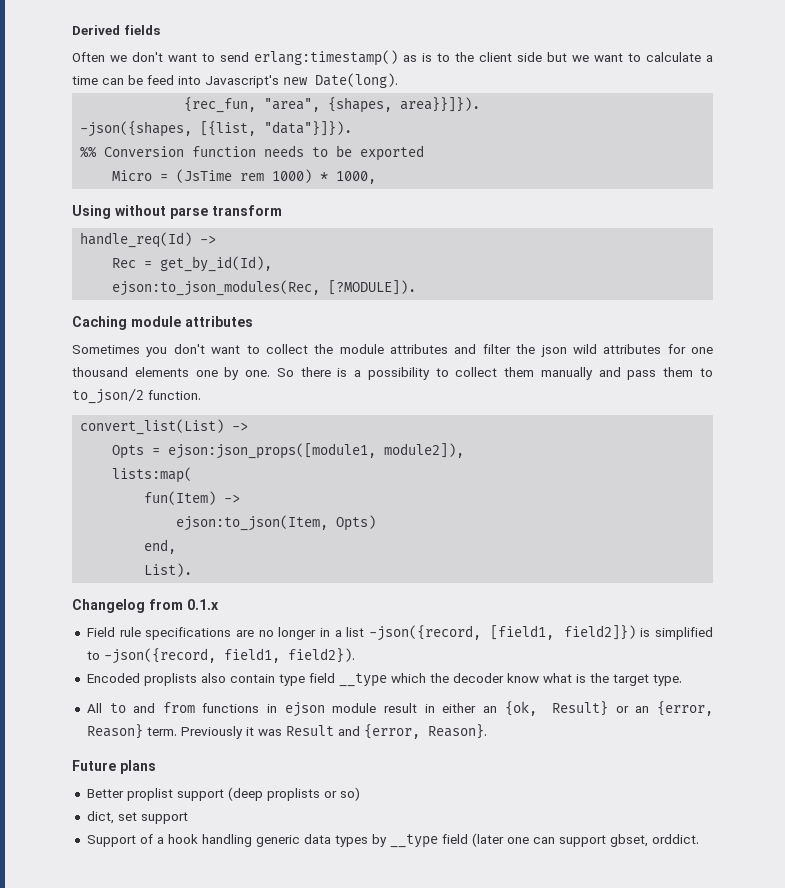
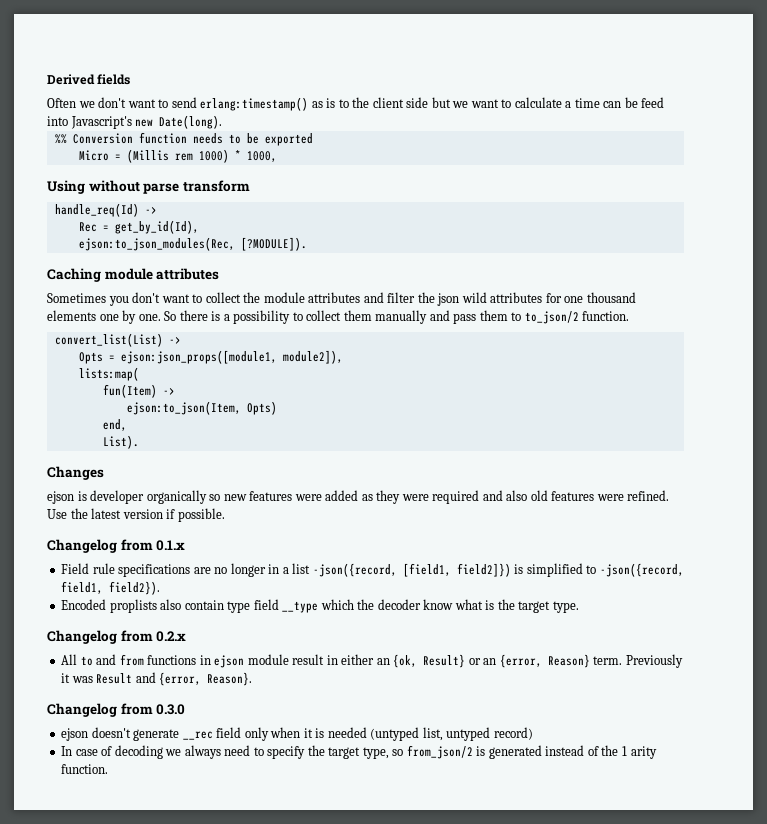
[184,97,481,113] [80,121,353,137] // {rec_fun, "area", {shapes, area}}]}). // -json({shapes, [{list, "data"}]}). -> (223, 122) none
[176,169,233,183] (JsTime -> [126,149,169,163] (Millis
(193, 570) none -> [47,466,104,480] [47,490,670,504] [47,508,225,522] // Changes // ejson is developer organically so new features were added as they were required and also old features were refined. Use the latest version if possible.
(682, 680) none -> [47,630,187,644] // Changelog from 0.2.x
[72,760,156,774] [86,787,360,801] [86,811,188,824] [86,833,699,848] Future plans // Better proplist support (deep proplists or so) // dict, set support // Support of a hook handling generic data types by __type field (later one can support gbset, orddict. -> [47,703,186,717] [61,727,533,741] [61,745,657,759] [61,764,109,774] Changelog from 0.3.0 // ejson doesn't generate __rec field only when it is needed (untyped list, untyped record) // In case of decoding we always need to specify the target type, so from_json/2 is generated instead of the 1 arity function.

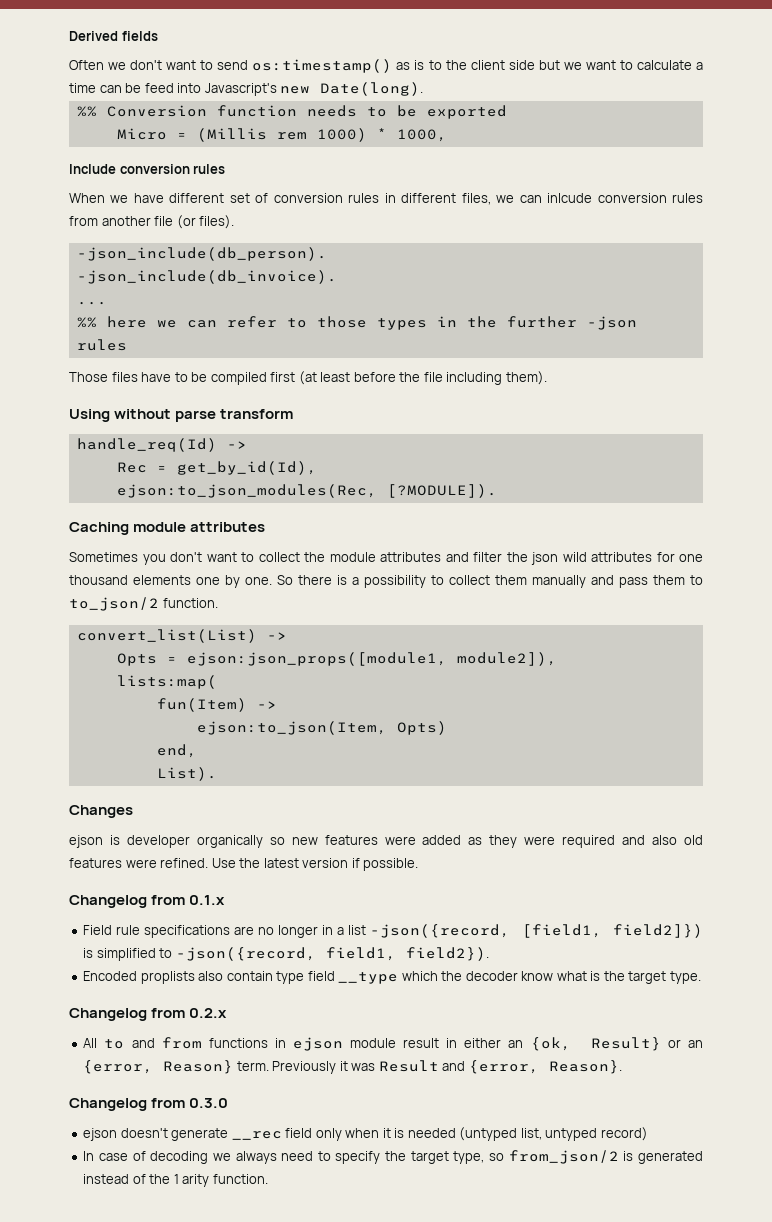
[200,97,309,111] erlang:timestamp() -> [252,59,393,73] os:timestamp()
(277, 156) none -> [69,164,226,174] [69,193,704,205] [69,215,235,229] [76,247,327,261] [76,270,337,284] [76,301,107,305] [76,316,637,330] [76,339,127,351] [69,371,547,385] // Include conversion rules // When we have different set of conversion rules in different files, we can inlcude conversion rules from another file (or files). // -json_include(db_person). // -json_include(db_invoice). // ... // %% here we can refer to those types in the further -json rules // Those files have to be compiled first (at least before the file including them).

